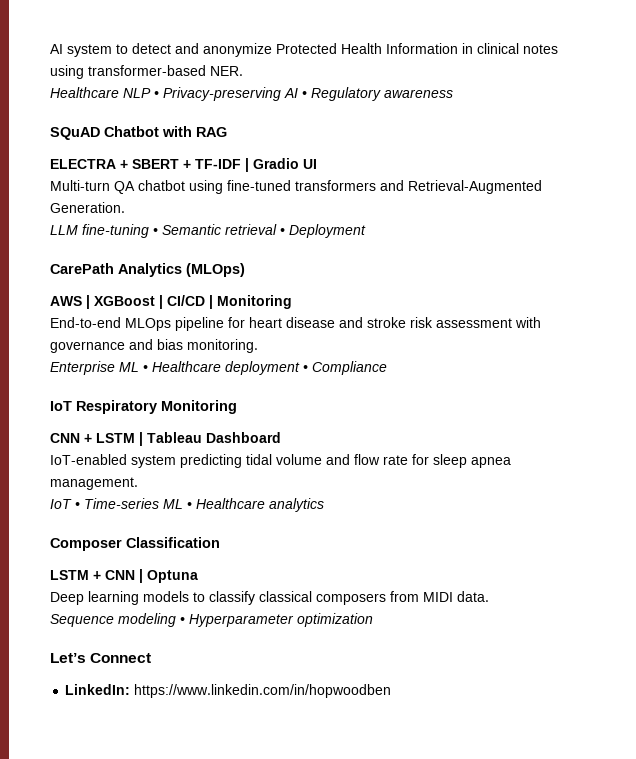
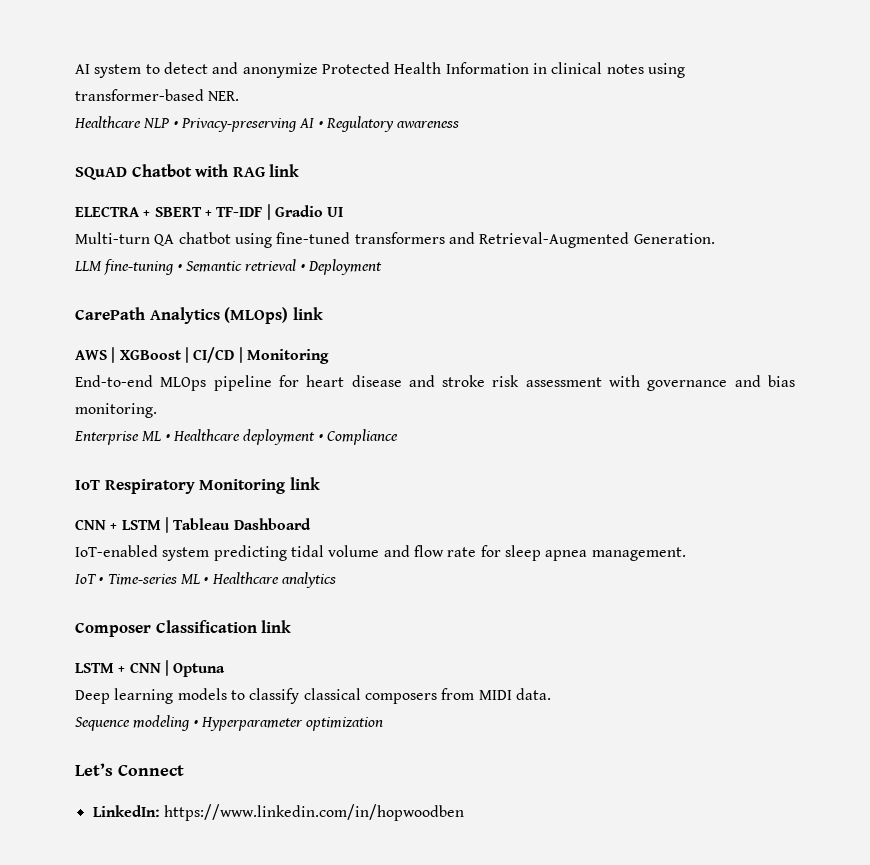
(227, 132) none -> [269,164,300,177] link
(245, 270) none -> [292,307,323,320] link
(237, 407) none -> [289,477,320,490] link
(220, 542) none -> [261,620,292,633] link

